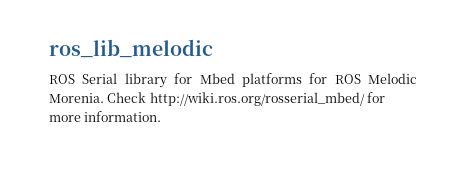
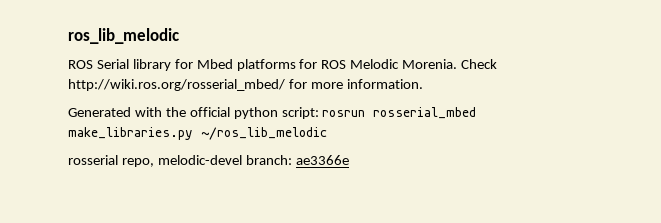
(162, 116) none -> [68,107,477,119] [68,127,327,140] [68,155,349,167] // Generated with the official python script: rosrun rosserial_mbed make_libraries.py ~/ros_lib_melodic // rosserial repo, melodic-devel branch: ae3366e

